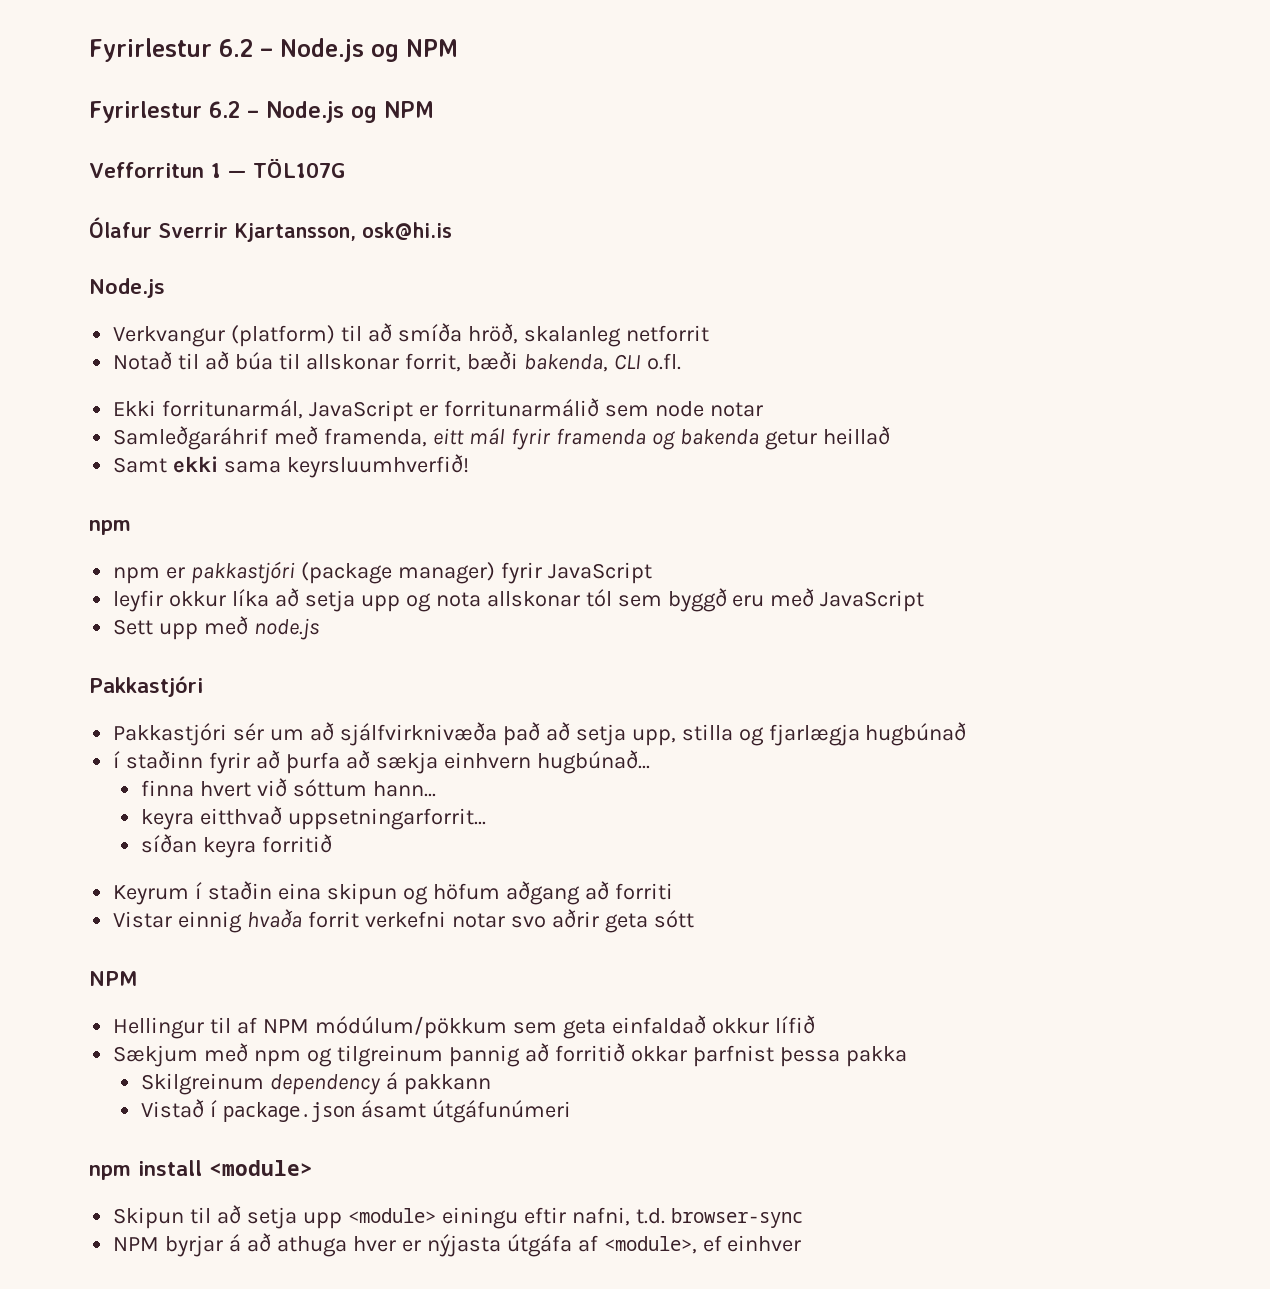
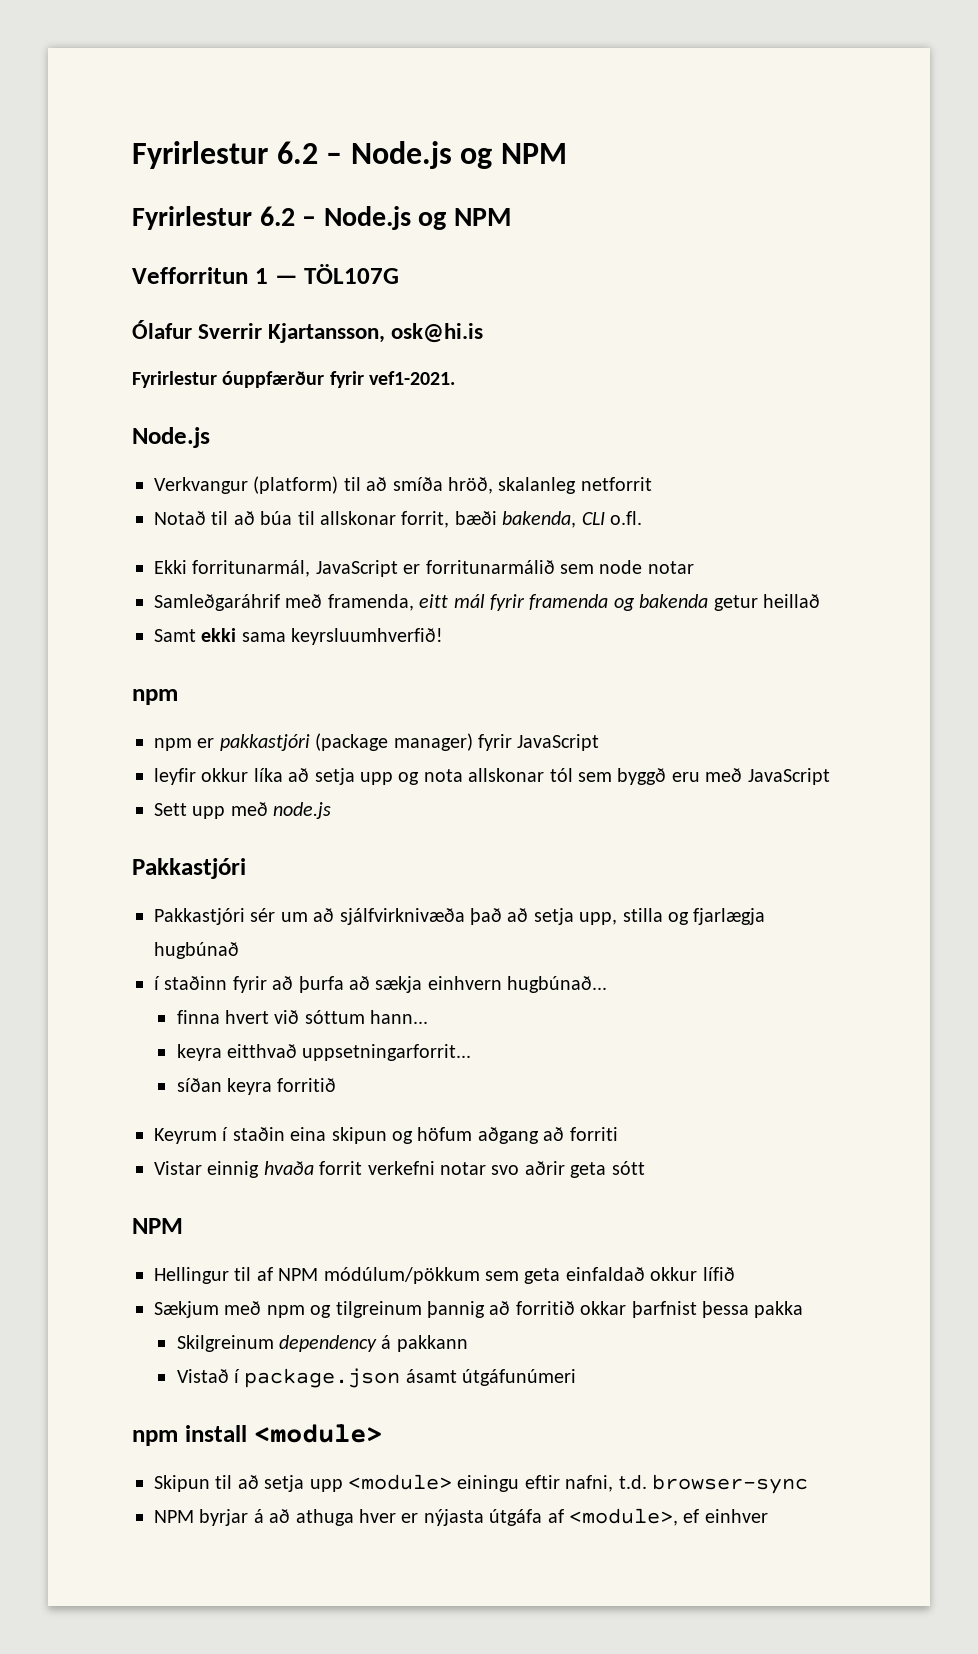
(452, 231) none -> [132,371,456,388] // Fyrirlestur óuppfærður fyrir vef1-2021.

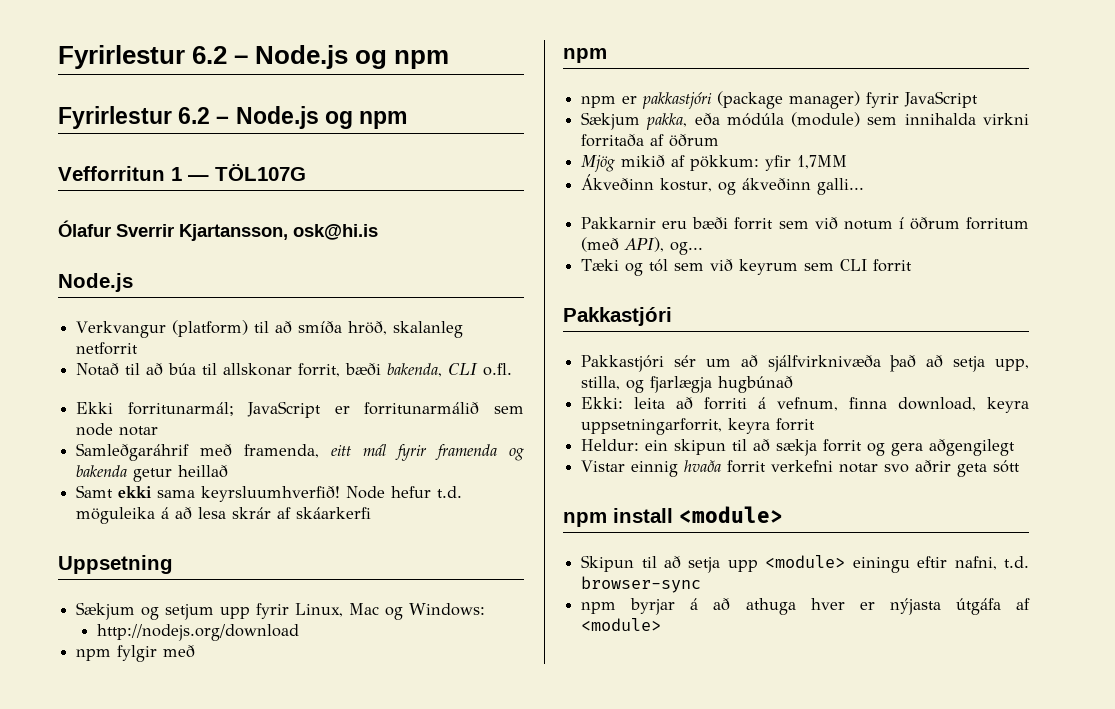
[132,141,567,169] [132,206,511,230] Fyrirlestur 6.2 – Node.js og NPM // Fyrirlestur 6.2 – Node.js og NPM -> [58,45,450,69] [58,106,408,129] Fyrirlestur 6.2 – Node.js og npm // Fyrirlestur 6.2 – Node.js og npm
[132,371,456,388] // Fyrirlestur óuppfærður fyrir vef1-2021. -> (378, 232) none
[192,560,311,577] forritunarmál, -> [127,402,234,416] forritunarmál;
(444, 636) none -> [346,486,463,499] [76,507,372,524] [58,555,173,574] [76,602,486,620] [96,624,299,641] [76,645,196,662] Node hefur t.d. möguleika á að lesa skrár af skáarkerfi // Uppsetning // Sækjum og setjum upp fyrir Linux, Mac og Windows: // http://nodejs.org/download // npm fylgir með
[154,768,830,785] [154,802,332,819] leyfir okkur líka að setja upp og nota allskonar tól sem byggð eru með JavaScript // Sett upp með node.js -> [581,112,1029,130] [581,134,720,147] [581,155,848,172] [581,174,865,195] [581,217,1029,230] [581,237,704,255] [581,259,913,276] Sækjum pakka, eða módúla (module) sem innihalda virkni forritaða af öðrum // Mjög mikið af pökkum: yfir 1,7MM // Ákveðinn kostur, og ákveðinn galli... // Pakkarnir eru bæði forrit sem við notum í öðrum forritum (með API), og... // Tæki og tól sem við keyrum sem CLI forrit
[622,908,663,922] stilla -> [581,376,621,390] stilla,
[154,976,608,993] [176,1010,429,1024] [176,1044,472,1061] [176,1078,337,1095] [154,1127,618,1144] í staðinn fyrir að þurfa að sækja einhvern hugbúnað... // finna hvert við sóttum hann... // keyra eitthvað uppsetningarforrit... // síðan keyra forritið // Keyrum í staðin eina skipun og höfum aðgang að forriti -> [581,397,1029,413] [581,418,816,435] [581,439,1016,456] Ekki: leita að forriti á vefnum, finna download, keyra uppsetningarforrit, keyra forrit // Heldur: ein skipun til að sækja forrit og gera aðgengilegt
[132,1218,183,1234] [154,1267,735,1284] [154,1301,804,1318] [176,1335,468,1352] [176,1368,577,1388] // NPM // Hellingur til af NPM módúlum/pökkum sem geta einfaldað okkur lífið // Sækjum með npm og tilgreinum þannig að forritið okkar þarfnist þessa pakka // Skilgreinum dependency á pakkann // Vistað í package.json ásamt útgáfunúmeri -> (1021, 466) none
[154,1510,194,1523] NPM -> [581,602,617,614] npm
[568,1508,768,1526] <module>, ef einhver -> [581,618,662,631] <module>

